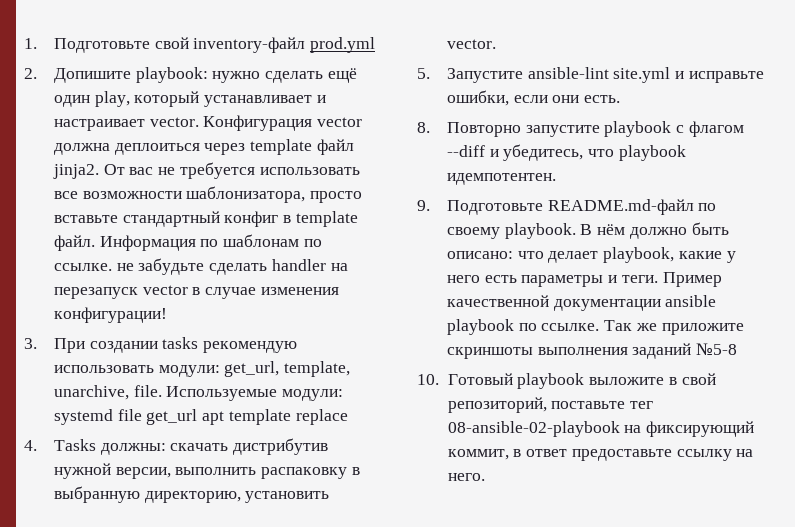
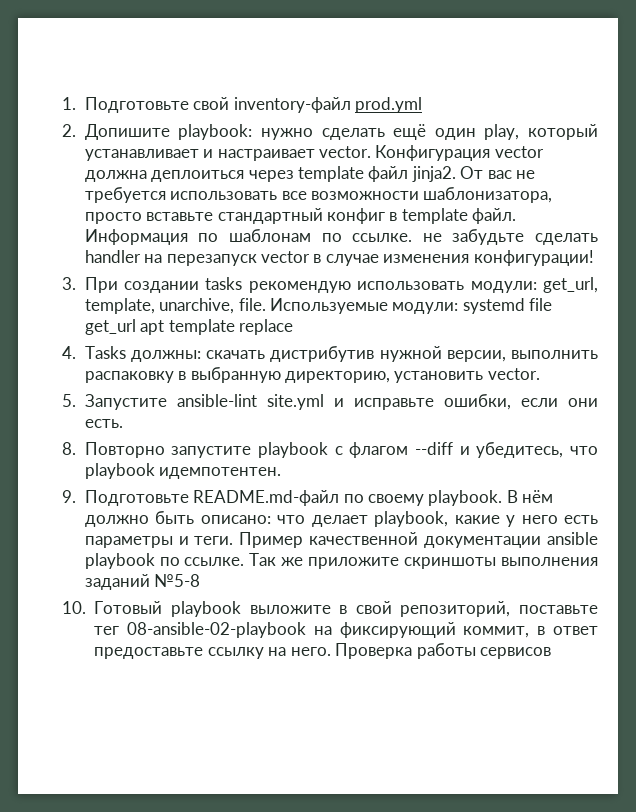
(485, 477) none -> [335,643,551,659] Проверка работы сервисов

